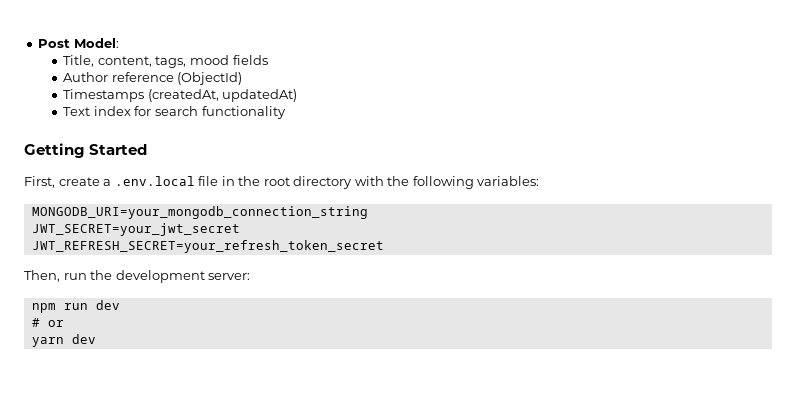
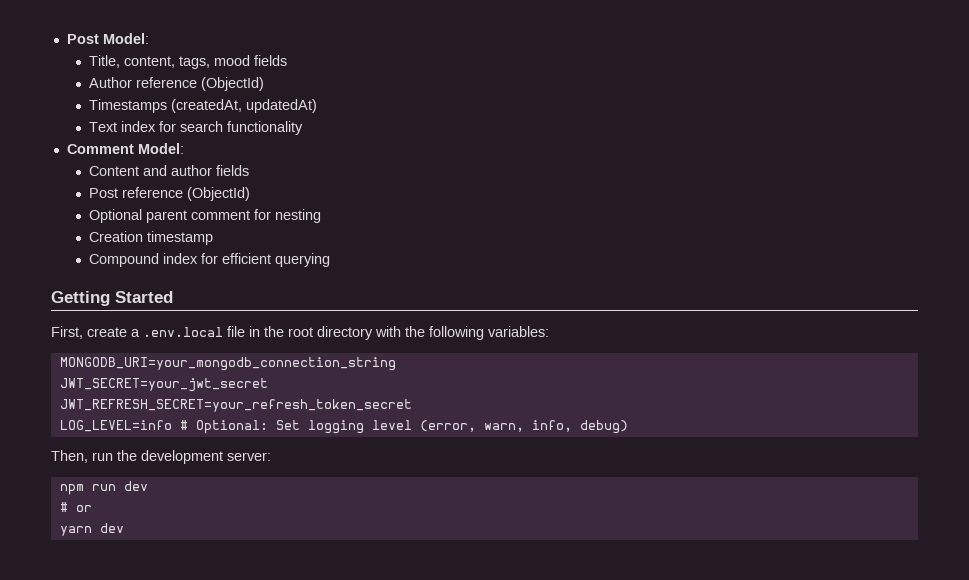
(286, 112) none -> [66,143,184,154] [89,165,250,176] [89,187,251,201] [89,209,322,223] [89,231,214,245] [89,253,331,267] // Comment Model: // Content and author fields // Post reference (ObjectId) // Optional parent comment for nesting // Creation timestamp // Compound index for efficient querying
(384, 246) none -> [59,420,628,434] // LOG_LEVEL=info # Optional: Set logging level (error, warn, info, debug)

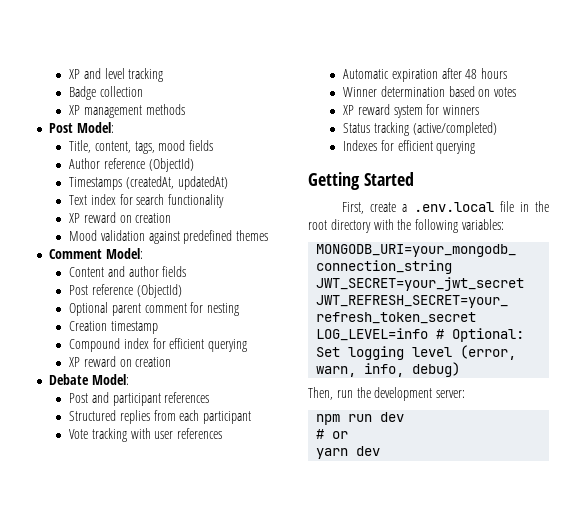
(66, 39) none -> [68,68,164,82] [68,86,143,100] [68,104,185,118] XP and level tracking // Badge collection // XP management methods //
(304, 128) none -> [68,212,172,223] [68,230,269,244] // XP reward on creation // Mood validation against predefined themes
(331, 260) none -> [68,356,172,367] [49,374,130,385] [68,392,210,406] [68,410,252,424] [68,428,223,442] [342,68,508,82] [342,86,517,97] [342,104,480,118] [342,122,497,136] [342,140,476,154] // XP reward on creation // Debate Model: // Post and participant references // Structured replies from each participant // Vote tracking with user references // Automatic expiration after 48 hours // Winner determination based on votes // XP reward system for winners // Status tracking (active/completed) // Indexes for efficient querying

